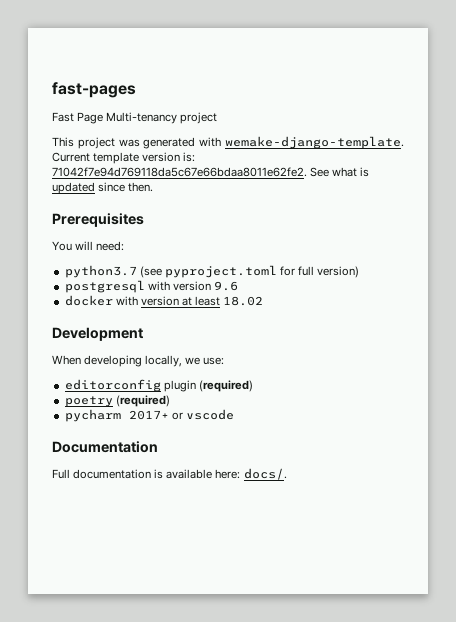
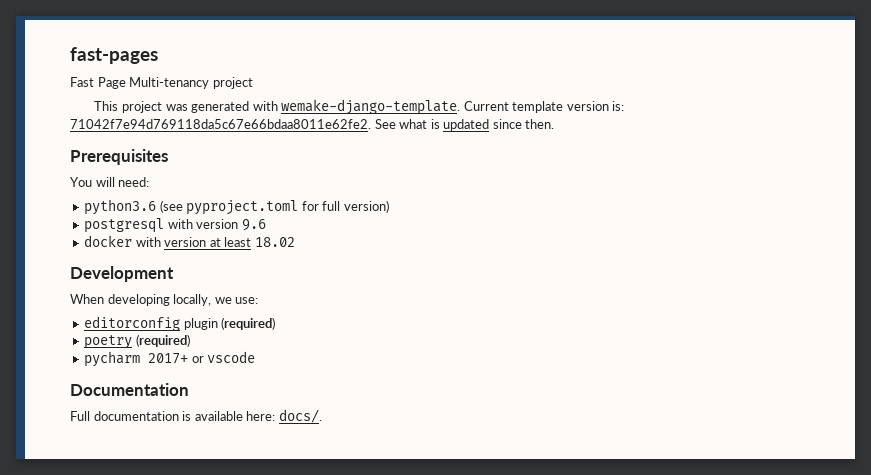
[64,265,137,278] python3.7 -> [84,199,157,215] python3.6

